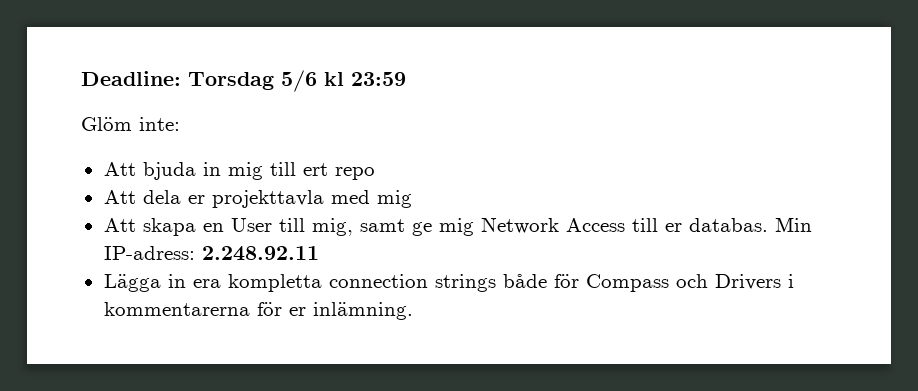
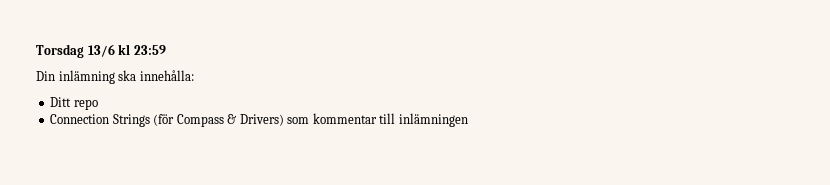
[81,70,317,92] Deadline: Torsdag 5/6 -> [36,44,115,58] Torsdag 13/6
[81,117,180,131] [103,162,375,180] [103,190,412,208] [103,217,812,236] [103,246,319,261] [103,274,794,292] [103,302,413,320] Glöm inte: // Att bjuda in mig till ert repo // Att dela er projekttavla med mig // Att skapa en User till mig, samt ge mig Network Access till er databas. Min IP-adress: 2.248.92.11 // Lägga in era kompletta connection strings både för Compass och Drivers i kommentarerna för er inlämning. -> [36,70,194,84] [50,97,98,110] [50,113,468,127] Din inlämning ska innehålla: // Ditt repo // Connection Strings (för Compass & Drivers) som kommentar till inlämningen

